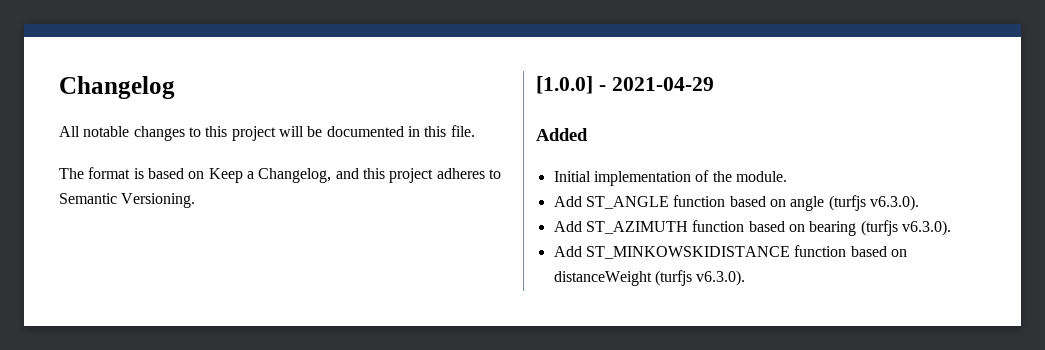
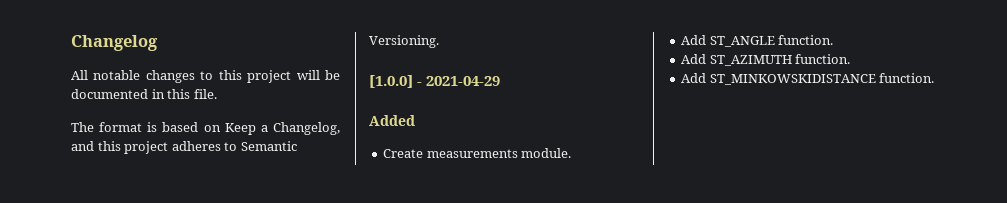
[553,170,732,186] Initial implementation of the -> [383,149,518,158] Create measurements
[673,195,919,211] [553,220,951,236] [553,245,907,259] [553,270,746,286] function based on angle (turfjs v6.3.0). // Add ST_AZIMUTH function based on bearing (turfjs v6.3.0). // Add ST_MINKOWSKIDISTANCE function based on distanceWeight (turfjs v6.3.0). -> [778,35,834,45] [681,54,851,66] [681,73,935,85] function. // Add ST_AZIMUTH function. // Add ST_MINKOWSKIDISTANCE function.

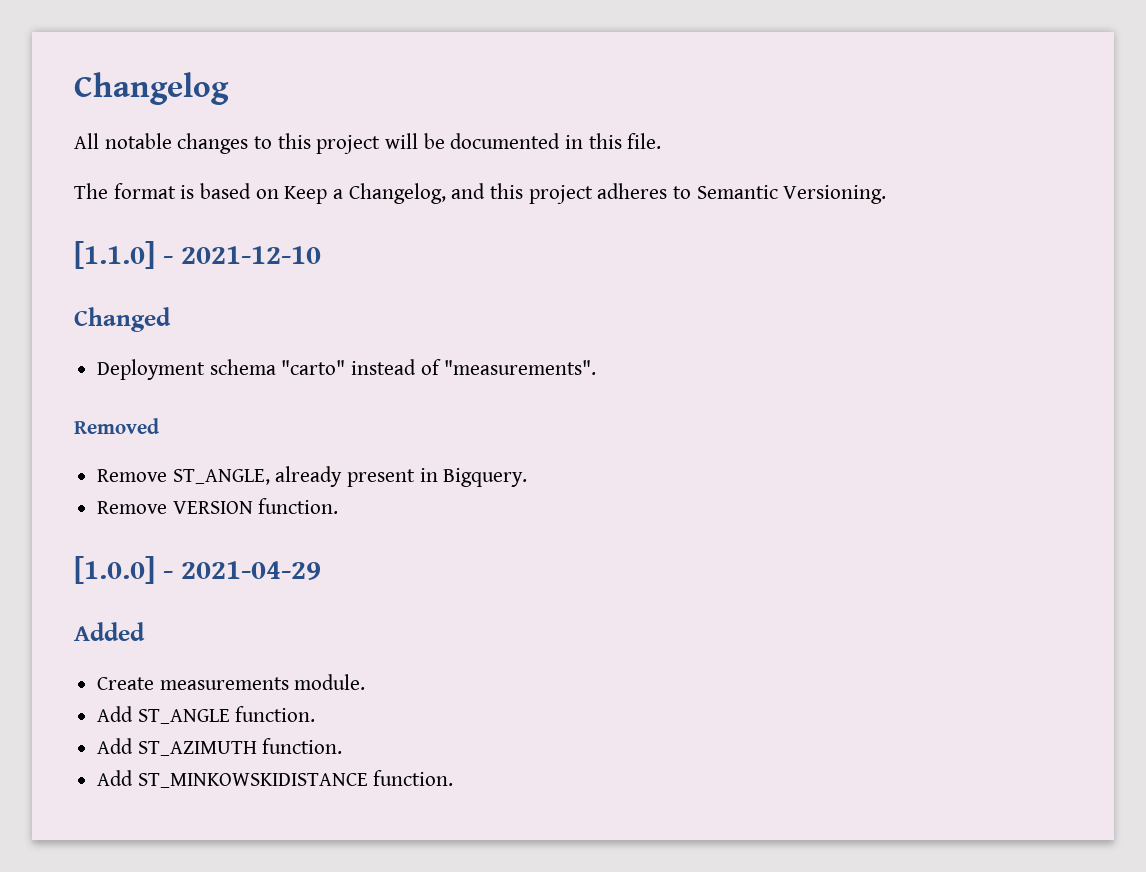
(439, 41) none -> [74,241,321,269] [74,307,171,332] [97,359,597,380] [74,418,159,434] [97,466,528,487] [97,498,339,514] // [1.1.0] - 2021-12-10 // Changed // Deployment schema "carto" instead of "measurements". // Removed // Remove ST_ANGLE, already present in Bigquery. // Remove VERSION function.

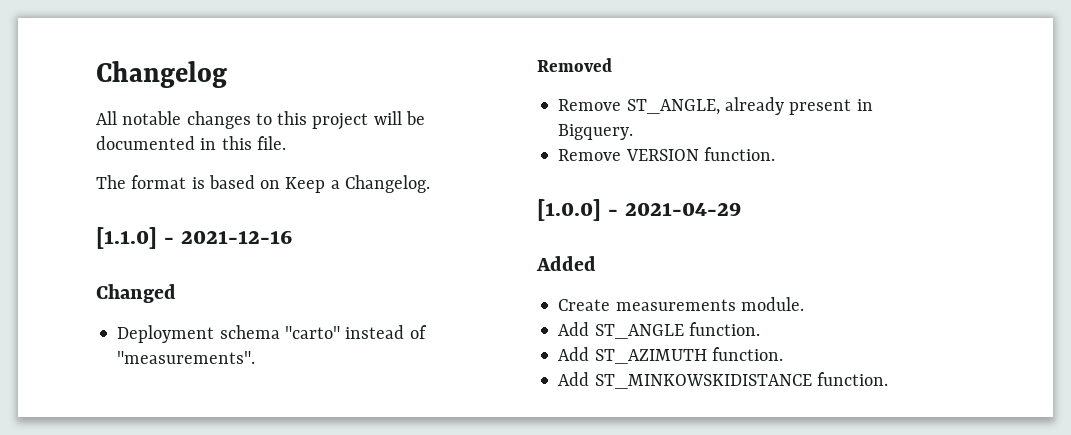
[348,183,887,204] Changelog, and this project adheres to Semantic Versioning. -> [344,175,430,193] Changelog.
[181,246,321,264] 2021-12-10 -> [181,230,293,244] 2021-12-16

